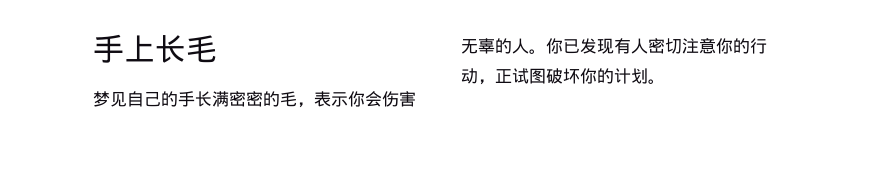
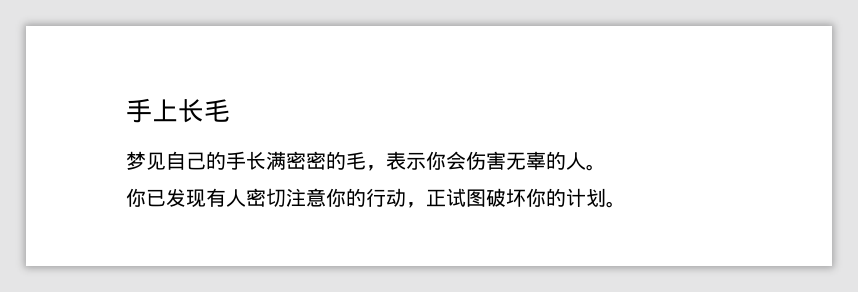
(546, 51) none -> (606, 167) //

